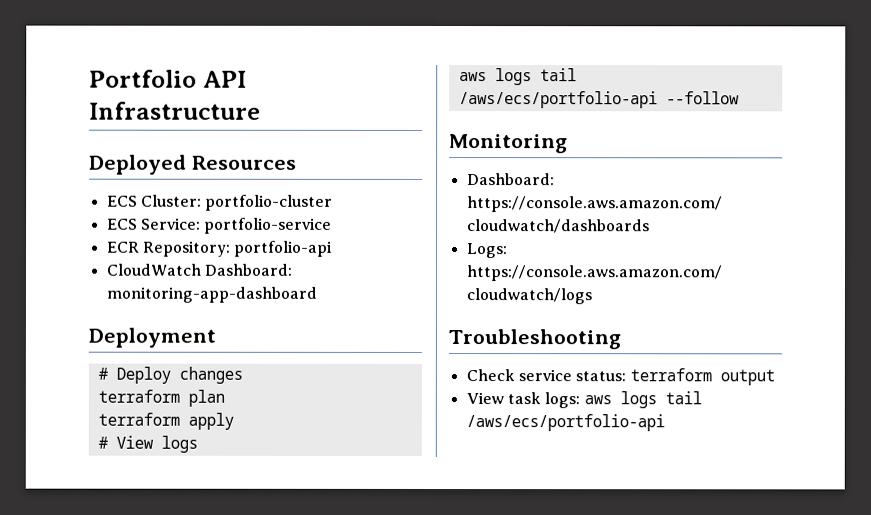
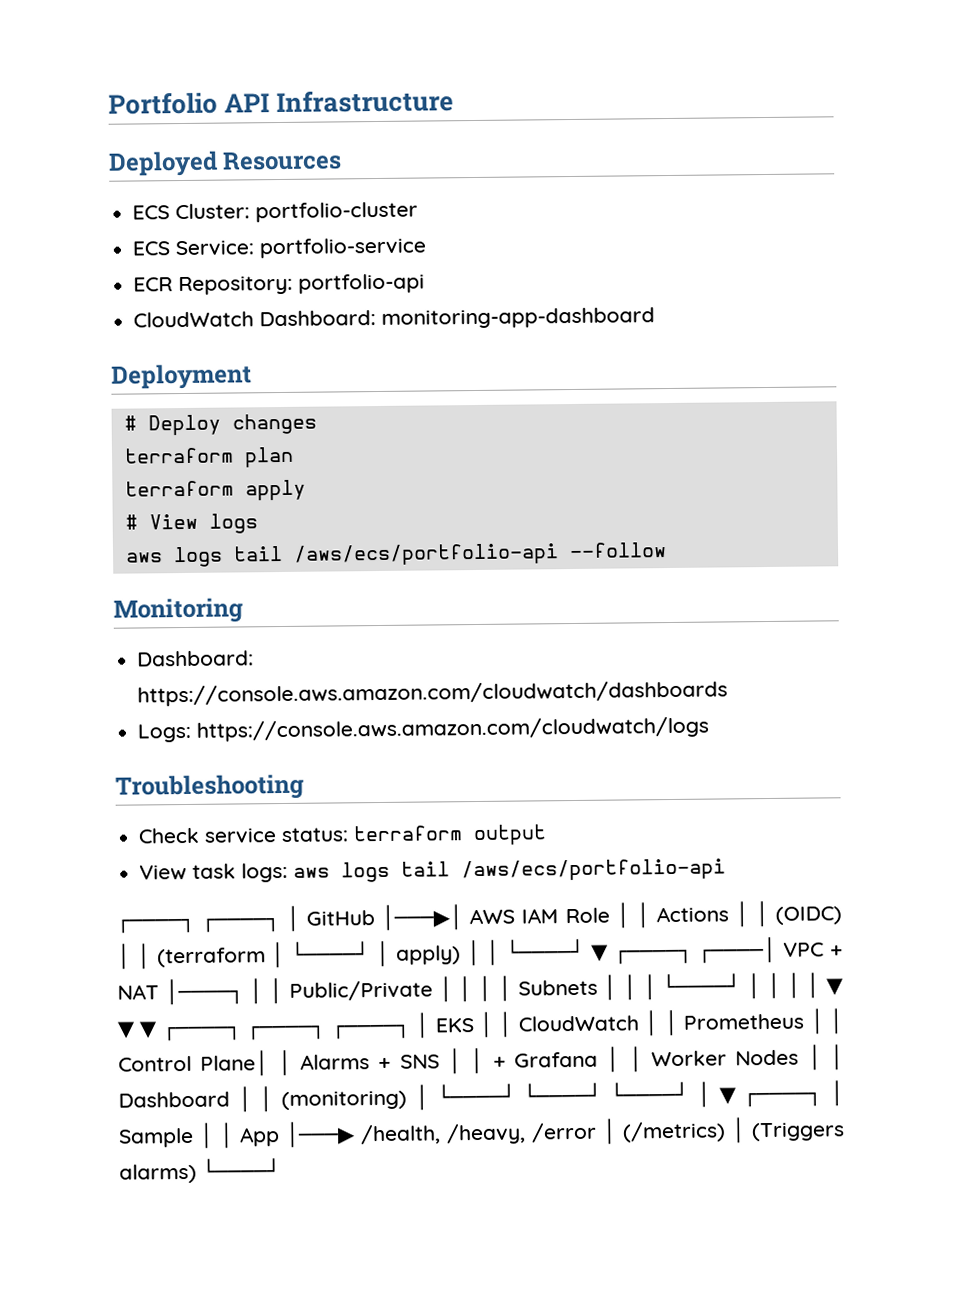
(665, 423) none -> [116,901,843,934] [117,936,844,970] [117,972,844,1006] [117,1008,845,1042] [118,1044,844,1077] [118,1080,845,1113] [118,1117,845,1149] [119,1158,281,1184] // ┌────┐ ┌────┐ │ GitHub │───▶│ AWS IAM Role │ │ Actions │ │ (OIDC) │ │ (terraform │ └────┘ │ apply) │ │ └────┘ ▼ ┌────┐ ┌────│ VPC + NAT │────┐ │ │ Public/Private │ │ │ │ Subnets │ │ │ └────┘ │ │ │ │ ▼ ▼ ▼ ┌────┐ ┌────┐ ┌────┐ │ EKS │ │ CloudWatch │ │ Prometheus │ │ Control Plane│ │ Alarms + SNS │ │ + Grafana │ │ Worker Nodes │ │ Dashboard │ │ (monitoring) │ └────┘ └────┘ └────┘ │ ▼ ┌────┐ │ Sample │ │ App │───▶ /health, /heavy, /error │ (/metrics) │ (Triggers alarms) └────┘

